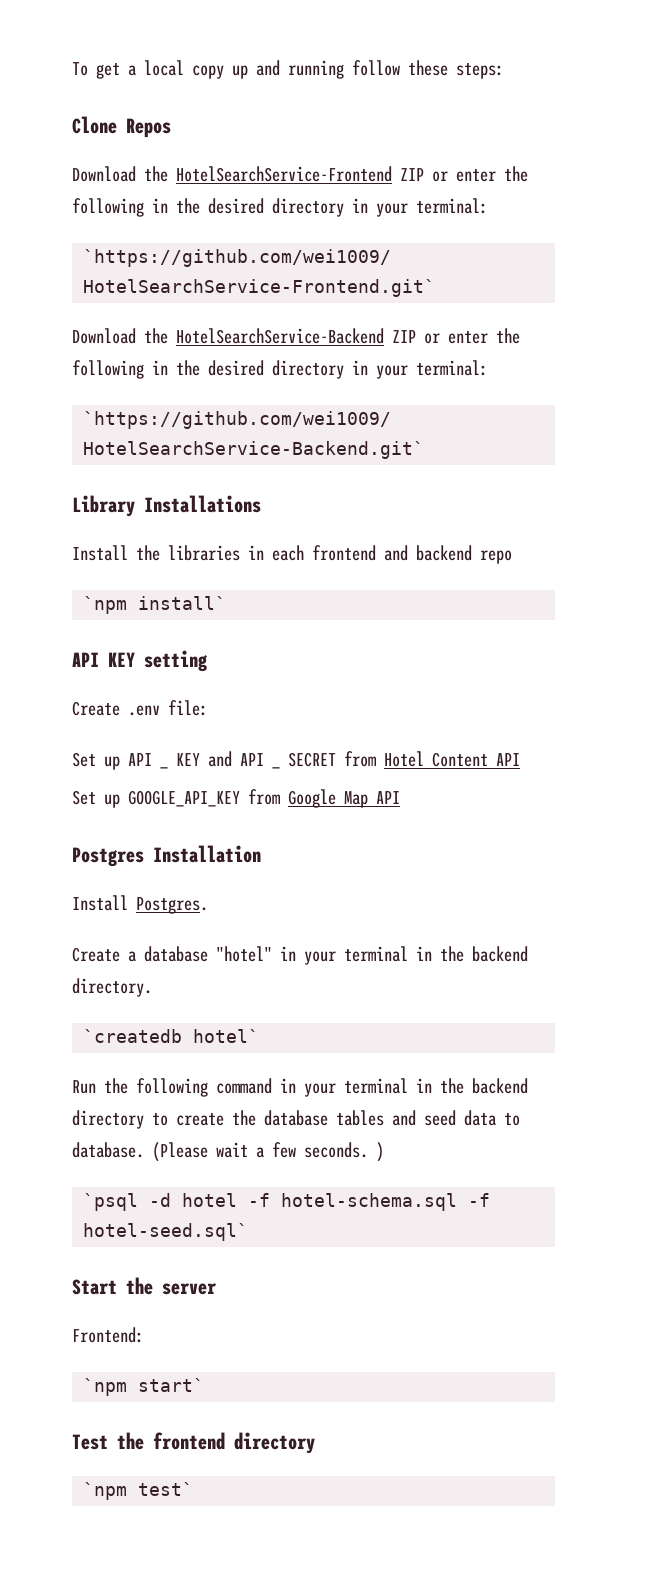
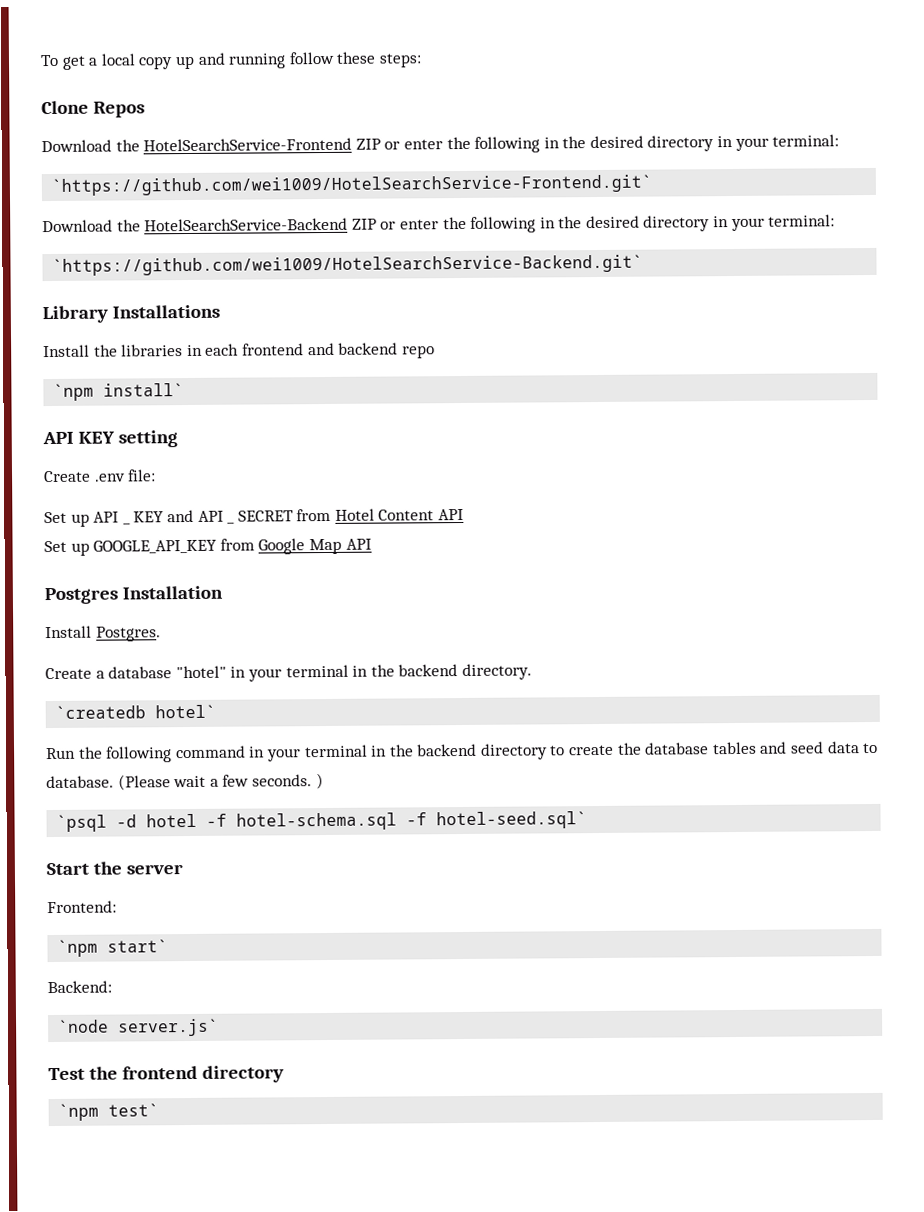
(205, 1385) none -> [47,980,112,994] [58,1018,220,1037] // Backend: // `node server.js`

